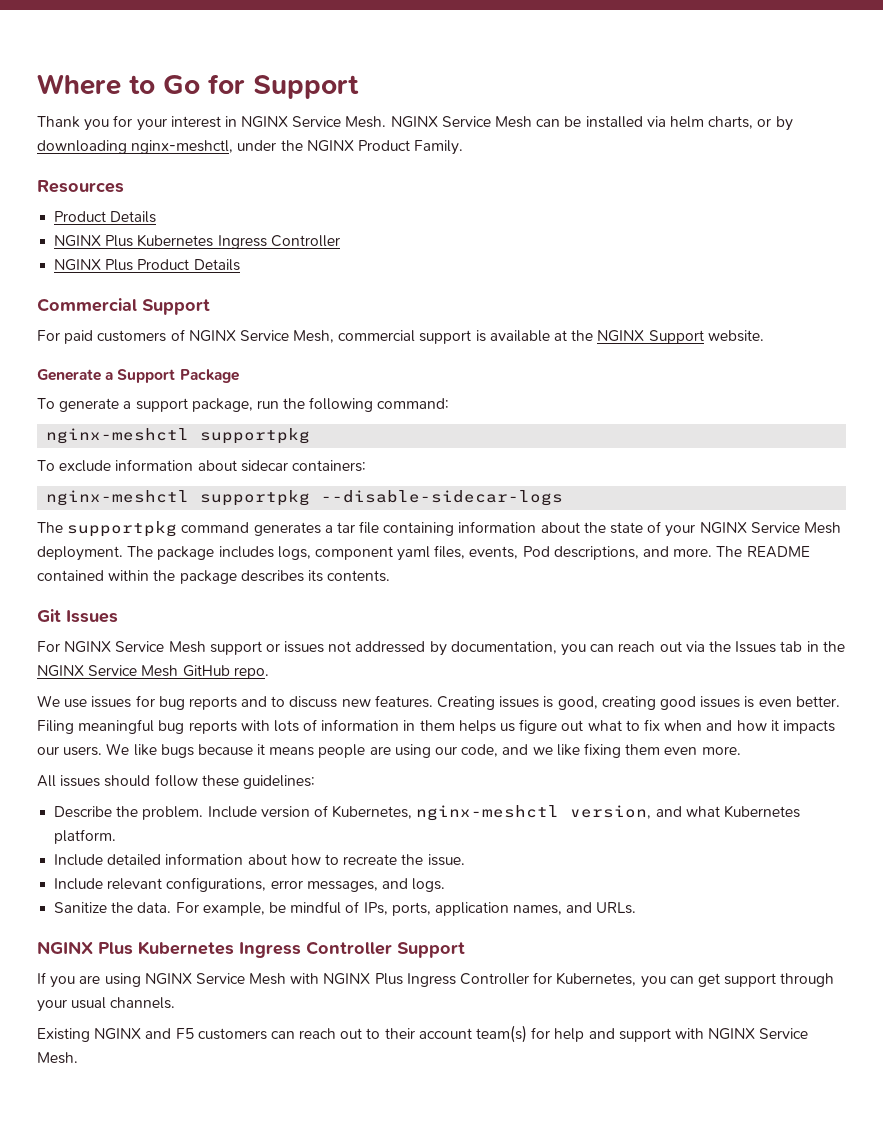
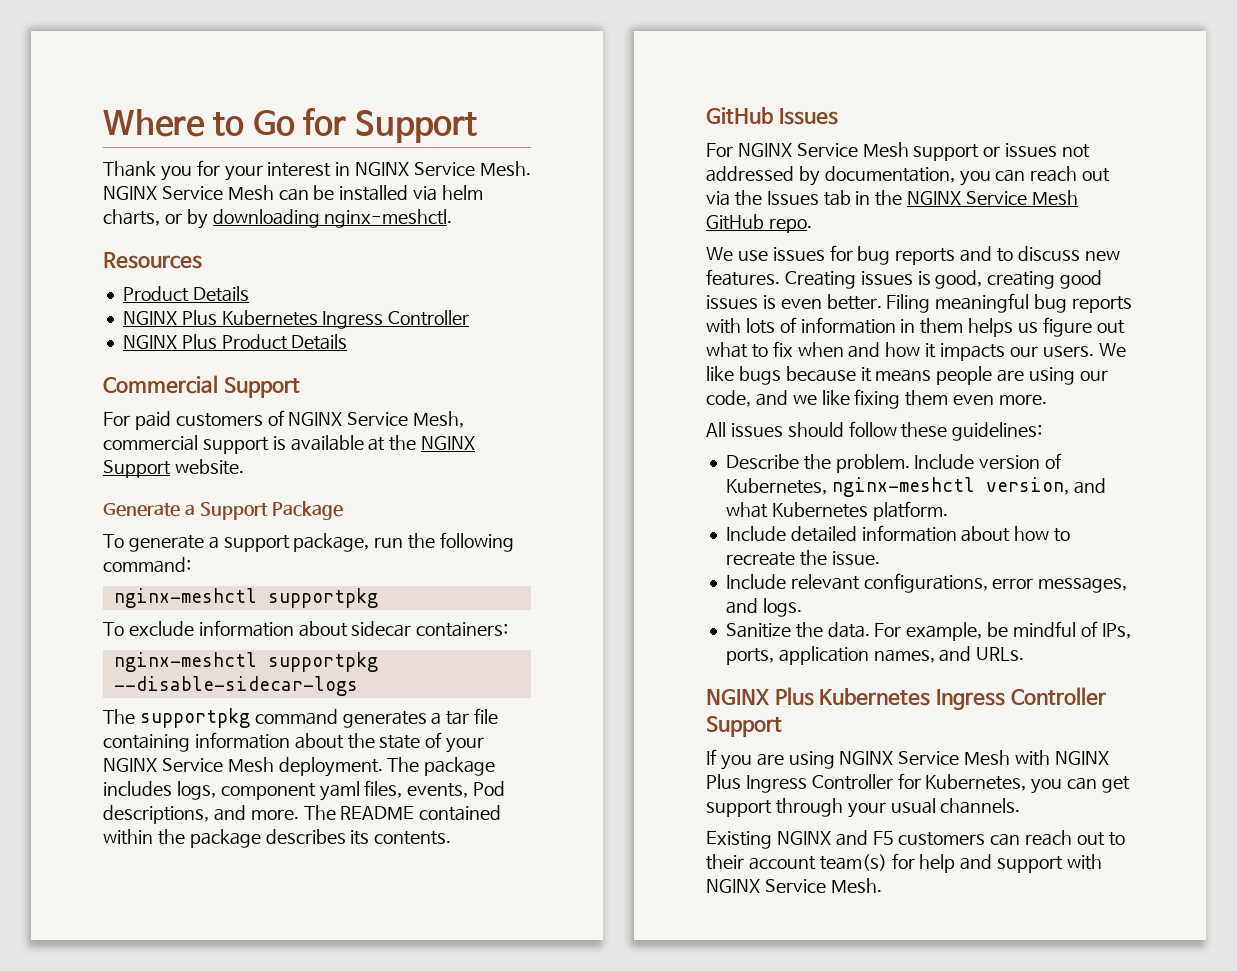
[131,140,464,155] nginx-meshctl, under the NGINX Product Family. -> [324,209,453,228] nginx-meshctl.
[37,609,61,622] Git -> [706,107,773,124] GitHub

